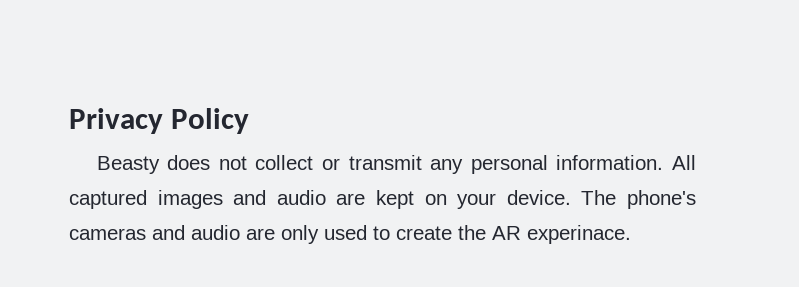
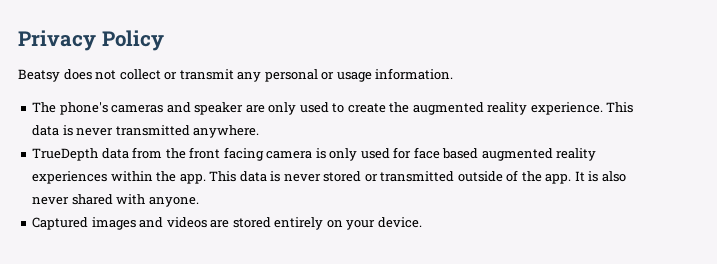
[96,156,160,174] Beasty -> [18,69,60,82] Beatsy
(548, 164) none -> [321,72,372,82] or usage
[672,155,696,170] [69,190,571,209] All captured images and audio are kept on your device. -> (454, 74) //
[191,225,240,240] audio -> [194,102,244,115] speaker
[492,225,631,244] AR experinace. -> [412,102,634,115] [32,125,260,138] [32,147,597,161] [32,170,626,184] [32,194,199,207] [32,217,422,230] augmented reality experience. This data is never transmitted anywhere. // TrueDepth data from the front facing camera is only used for face based augmented reality experiences within the app. This data is never stored or transmitted outside of the app. It is also never shared with anyone. // Captured images and videos are stored entirely on your device.

